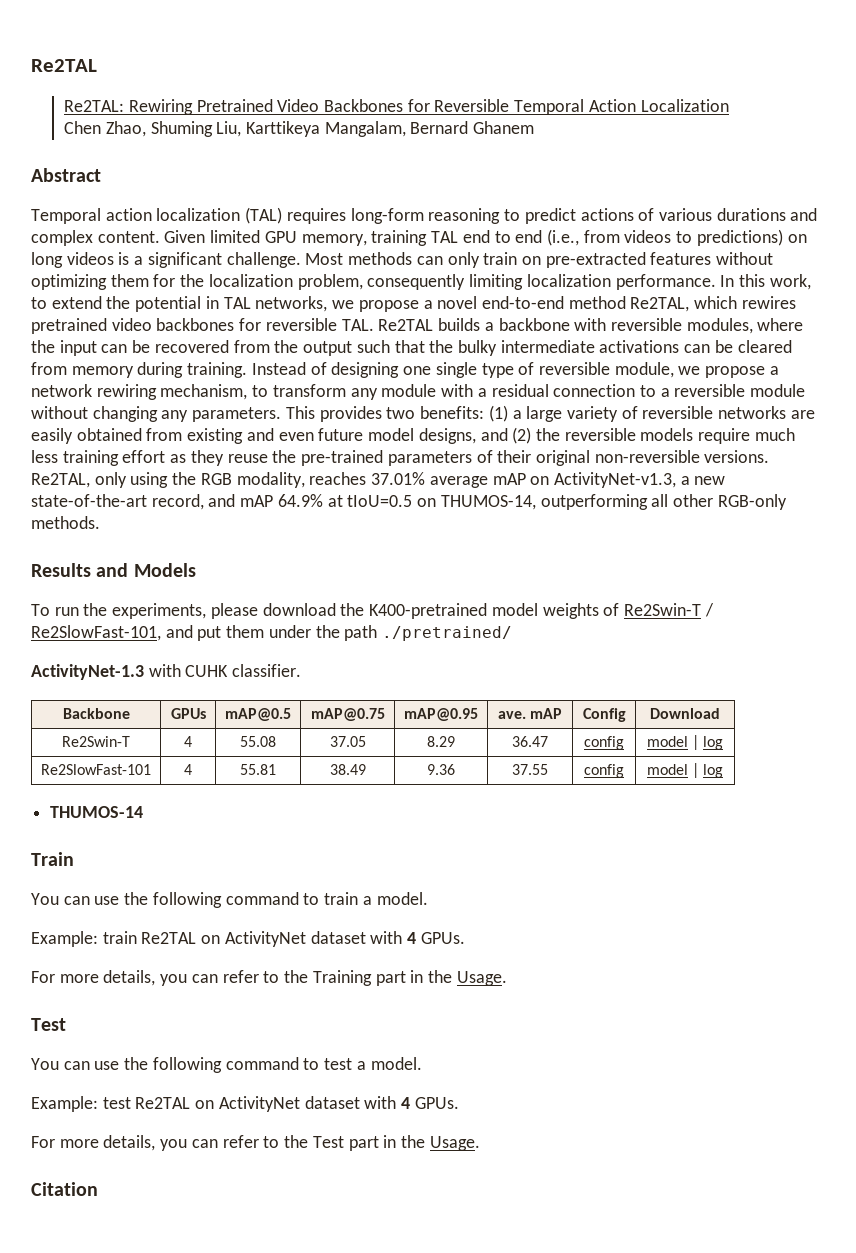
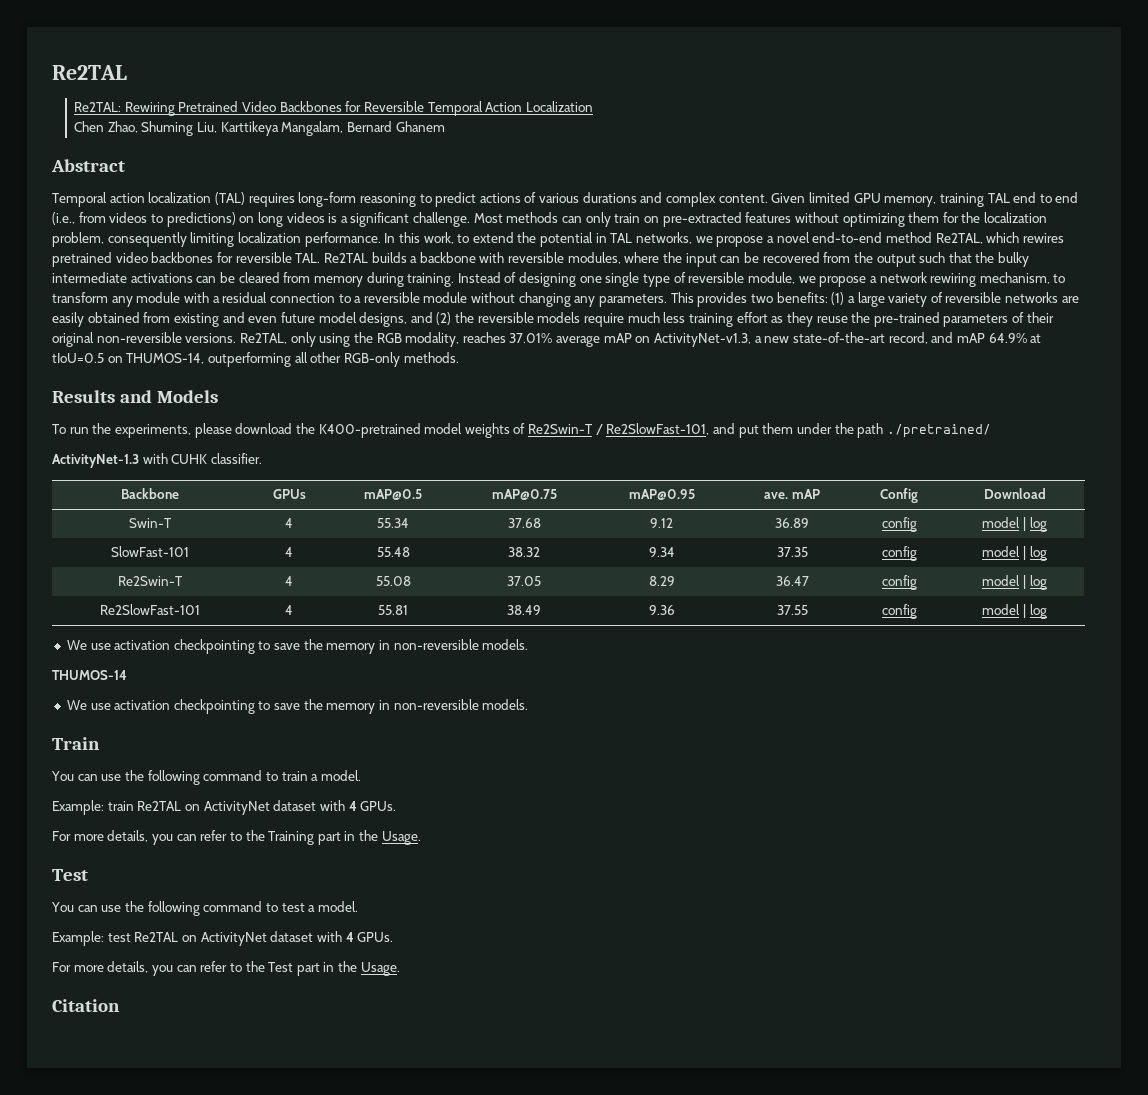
(720, 713) none -> [129,518,171,528] [285,518,293,528] [377,518,409,528] [507,518,541,528] [650,518,673,528] [775,518,809,528] [881,517,917,532] [982,517,1047,532] [111,546,189,557] [285,547,293,557] [376,547,410,557] [508,547,540,557] [648,547,675,557] [776,547,808,557] [881,546,917,561] [982,546,1047,561] // Swin-T | 4 | 55.34 | 37.68 | 9.12 | 36.89 | config | model | log // SlowFast-101 | 4 | 55.48 | 38.32 | 9.34 | 37.35 | config | model | log
[50,806,144,818] THUMOS-14 -> [66,639,529,654] [52,670,127,680] [66,699,529,714] We use activation checkpointing to save the memory in non-reversible models. // THUMOS-14 // We use activation checkpointing to save the memory in non-reversible models.

